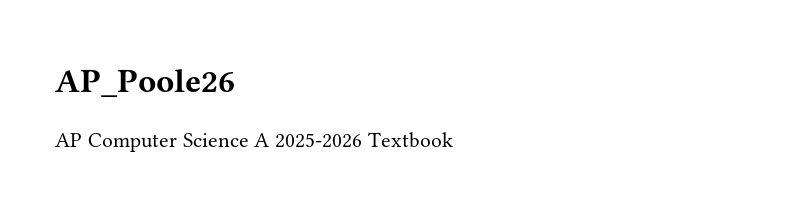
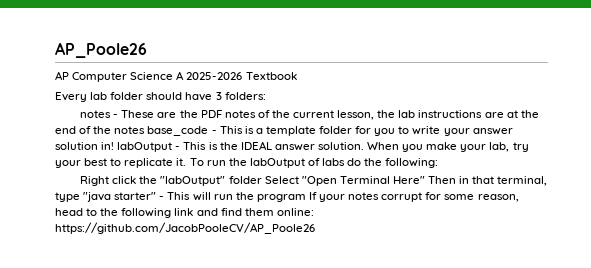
(454, 140) none -> [55,92,266,102] [80,110,539,120] [55,126,513,136] [55,141,529,152] [55,158,439,168] [80,176,548,186] [55,192,519,202] [55,208,314,218] [55,222,315,234] // Every lab folder should have 3 folders: // notes - These are the PDF notes of the current lesson, the lab instructions are at the end of the notes base_code - This is a template folder for you to write your answer solution in! labOutput - This is the IDEAL answer solution. When you make your lab, try your best to replicate it. To run the labOutput of labs do the following: // Right click the "labOutput" folder Select "Open Terminal Here" Then in that terminal, type "java starter" - This will run the program If your notes corrupt for some reason, head to the following link and find them online: https://github.com/JacobPooleCV/AP_Poole26

